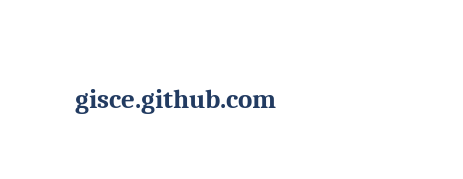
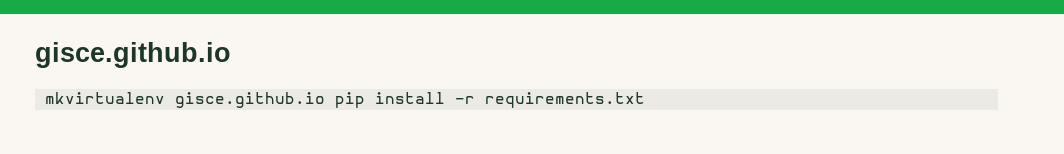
[75,89,276,114] gisce.github.com -> [35,42,231,68] [45,92,646,108] gisce.github.io // mkvirtualenv gisce.github.io pip install -r requirements.txt

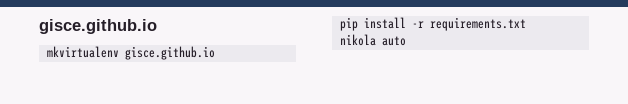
(326, 100) none -> (215, 53) //
(646, 100) none -> [339,34,406,46] // nikola auto

